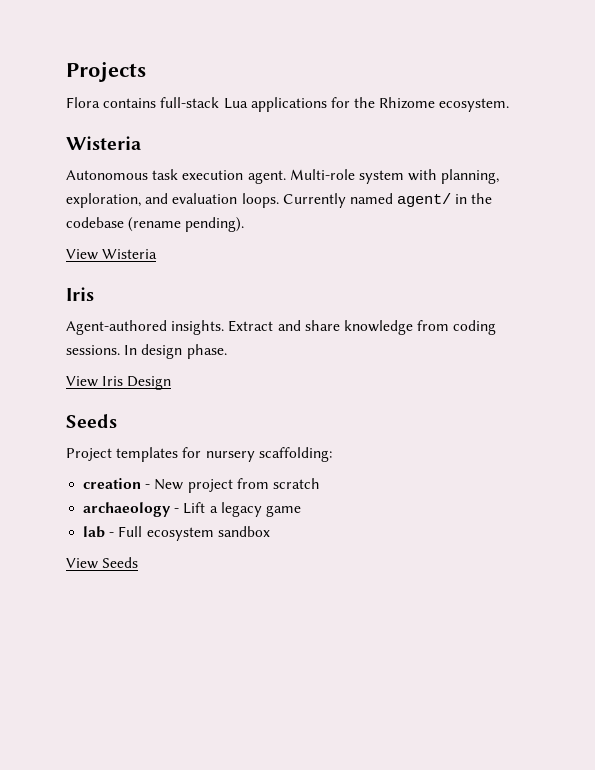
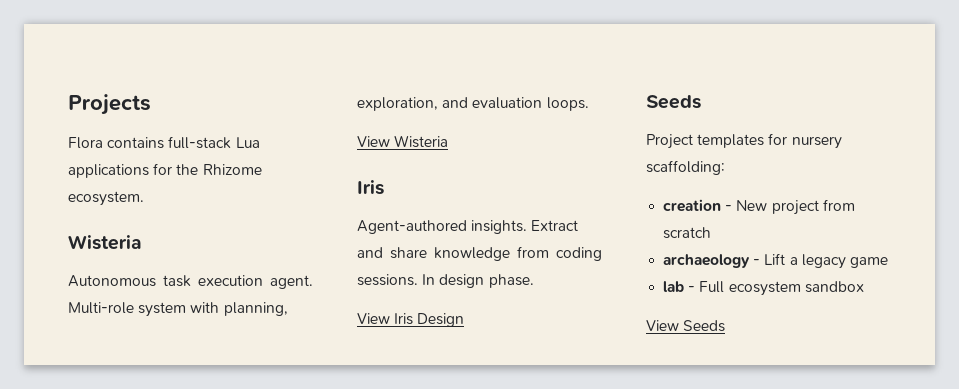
[282,193,493,208] [66,217,245,232] Currently named agent/ in the codebase (rename pending). -> (589, 104) none

